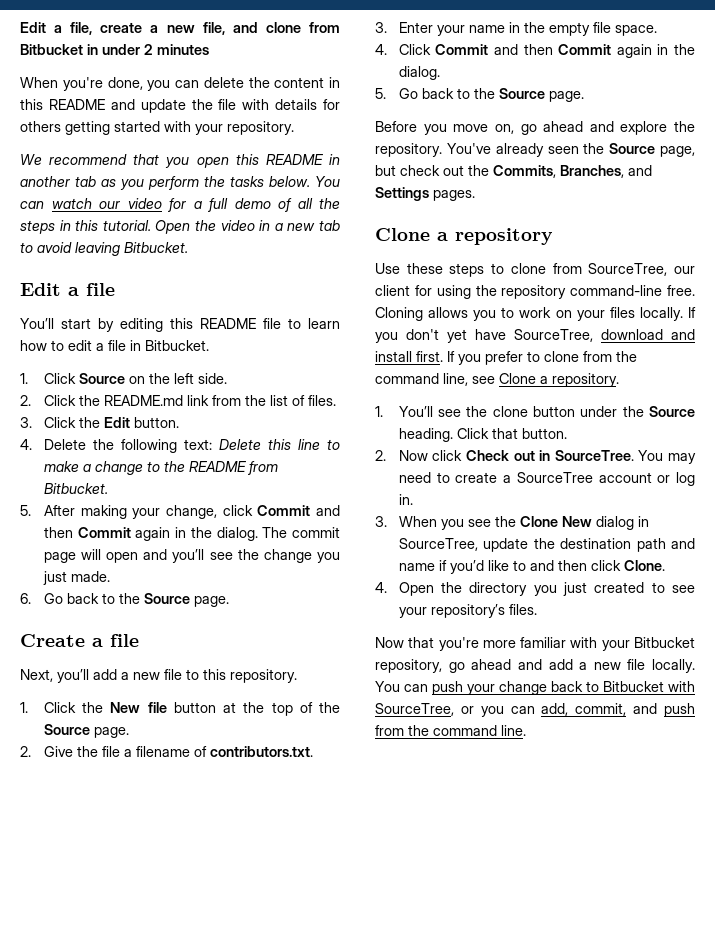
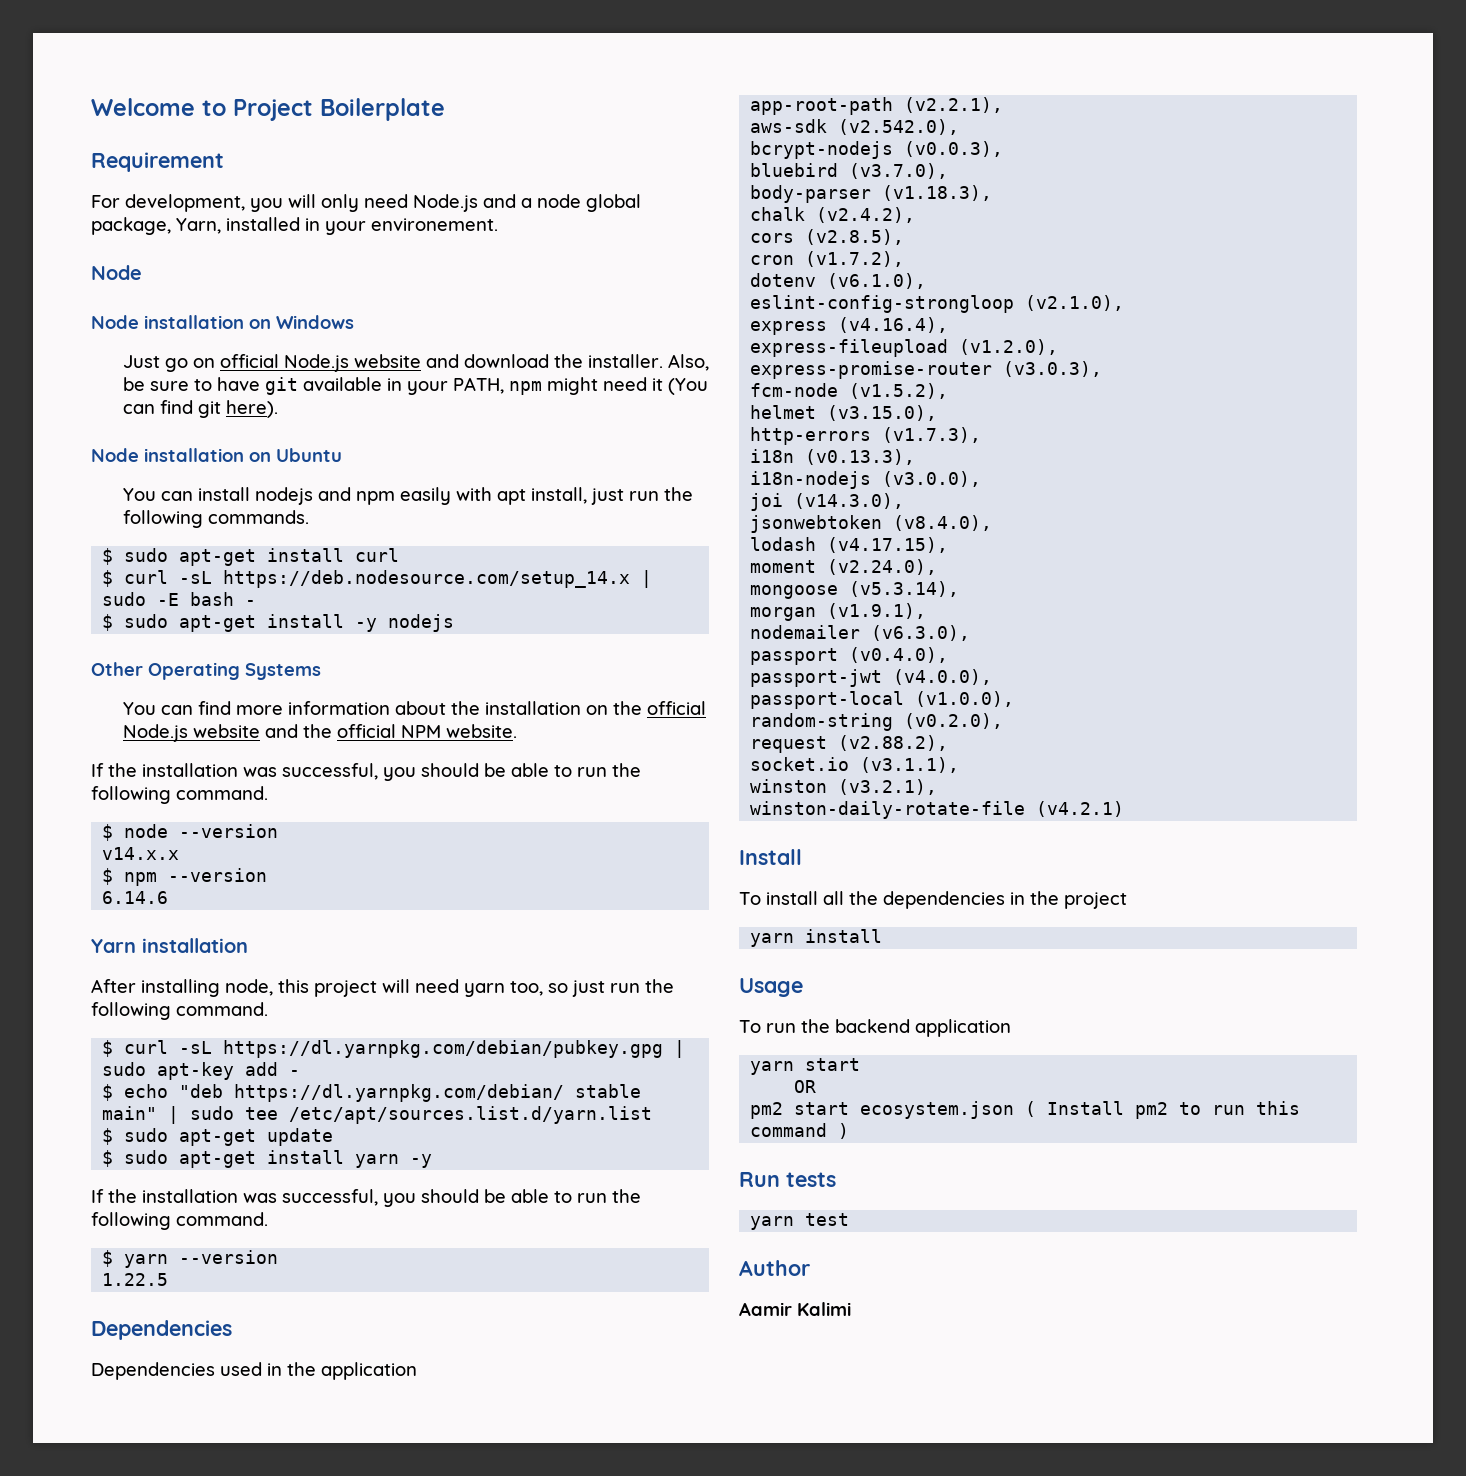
[20,22,340,35] [20,44,209,55] [20,77,340,91] [20,99,340,113] [20,121,294,135] [20,154,340,168] [20,176,340,190] [20,198,340,212] [20,220,340,234] [20,242,188,256] [20,283,115,296] [20,318,340,332] [20,340,209,351] [20,373,227,384] [20,395,336,406] [20,417,179,428] [20,439,340,453] [43,461,278,475] [43,483,108,494] [20,505,340,519] [43,527,340,541] [43,549,340,563] [42,571,110,585] [20,593,229,607] [20,634,139,647] [20,669,297,683] [20,702,340,716] [43,724,129,738] [20,746,313,757] [375,22,657,36] [375,44,695,58] [398,66,440,80] [375,88,584,102] [375,121,695,135] [375,143,695,157] [375,165,652,178] [375,187,475,201] [375,228,553,245] [375,263,695,277] [375,285,695,299] [375,307,696,321] [375,329,695,343] [375,351,637,365] [375,373,619,387] [375,406,695,417] [398,428,567,442] [375,450,696,464] [398,472,695,486] [398,494,413,505] [375,516,649,530] [398,538,695,552] [398,560,665,574] [375,582,695,596] [398,604,537,618] [375,637,695,651] [375,659,695,673] [375,681,695,695] [375,703,695,717] [375,725,526,736] Edit a file, create a new file, and clone from Bitbucket in under 2 minutes // When you're done, you can delete the content in this README and update the file with details for others getting started with your repository. // We recommend that you open this README in another tab as you perform the tasks below. You can watch our video for a full demo of all the steps in this tutorial. Open the video in a new tab to avoid leaving Bitbucket. // Edit a file // You’ll start by editing this README file to learn how to edit a file in Bitbucket. // 1. Click Source on the left side. // 2. Click the README.md link from the list of files. // 3. Click the Edit button. // 4. Delete the following text: Delete this line to make a change to the README from Bitbucket. // 5. After making your change, click Commit and then Commit again in the dialog. The commit page will open and you’ll see the change you just made. // 6. Go back to the Source page. // Create a file // Next, you’ll add a new file to this repository. // 1. Click the New file button at the top of the Source page. // 2. Give the file a filename of contributors.txt. // 3. Enter your name in the empty file space. // 4. Click Commit and then Commit again in the dialog. // 5. Go back to the Source page. // Before you move on, go ahead and explore the repository. You've already seen the Source page, but check out the Commits, Branches, and Settings pages. // Clone a repository // Use these steps to clone from SourceTree, our client for using the repository command-line free. Cloning allows you to work on your files locally. If you don't yet have SourceTree, download and install first. If you prefer to clone from the command line, see Clone a repository. // 1. You’ll see the clone button under the Source heading. Click that button. // 2. Now click Check out in SourceTree. You may need to create a SourceTree account or log in. // 3. When you see the Clone New dialog in SourceTree, update the destination path and name if you’d like to and then click Clone. // 4. Open the directory you just created to see your repository’s files. // Now that you're more familiar with your Bitbucket repository, go ahead and add a new file locally. You can push your change back to Bitbucket with SourceTree, or you can add, commit, and push from the command line. -> [91,98,445,121] [91,152,224,172] [91,194,641,212] [91,217,498,235] [91,265,142,280] [91,315,354,329] [122,354,709,372] [122,377,708,395] [122,400,278,418] [91,448,342,462] [122,487,693,505] [122,510,309,528] [102,548,400,566] [102,570,653,588] [102,592,257,606] [102,614,455,632] [91,662,321,680] [122,701,706,715] [122,724,517,742] [91,763,641,781] [91,786,268,804] [102,824,279,841] [102,847,180,860] [102,868,268,886] [102,891,169,904] [91,938,248,953] [91,979,674,997] [91,1002,268,1020] [102,1040,686,1058] [102,1062,301,1080] [102,1084,642,1102] [102,1106,653,1124] [102,1128,334,1146] [102,1150,433,1168] [91,1189,641,1207] [91,1212,268,1230] [102,1250,279,1268] [102,1273,169,1286] [91,1320,232,1340] [91,1362,417,1380] [750,97,1004,115] [750,119,960,135] [750,141,1004,159] [750,163,949,179] [750,185,993,203] [750,207,916,223] [750,229,905,245] [750,251,905,267] [750,273,927,289] [750,295,1125,313] [750,317,949,335] [750,339,1059,357] [750,361,1103,379] [750,383,949,399] [750,405,938,421] [750,427,982,445] [750,449,916,465] [750,471,982,489] [750,493,905,511] [750,515,993,533] [750,537,949,553] [750,559,938,575] [750,581,960,599] [750,603,927,621] [750,625,971,641] [750,647,949,665] [750,669,993,687] [750,691,1015,709] [750,713,1004,731] [750,735,949,753] [750,757,960,773] [750,779,938,795] [750,801,1125,819] [739,849,802,865] [739,891,1127,909] [750,929,883,947] [739,978,803,997] [739,1019,1011,1037] [750,1058,861,1075] [794,1080,817,1093] [750,1101,1301,1119] [750,1123,850,1139] [739,1172,836,1187] [750,1213,850,1230] [739,1260,810,1276] [739,1302,851,1316] Welcome to Project Boilerplate // Requirement // For development, you will only need Node.js and a node global package, Yarn, installed in your environement. // Node // Node installation on Windows // Just go on official Node.js website and download the installer. Also, be sure to have git available in your PATH, npm might need it (You can find git here). // Node installation on Ubuntu // You can install nodejs and npm easily with apt install, just run the following commands. // $ sudo apt-get install curl // $ curl -sL https://deb.nodesource.com/setup_14.x | sudo -E bash - // $ sudo apt-get install -y nodejs // Other Operating Systems // You can find more information about the installation on the official Node.js website and the official NPM website. // If the installation was successful, you should be able to run the following command. // $ node --version // v14.x.x // $ npm --version // 6.14.6 // Yarn installation // After installing node, this project will need yarn too, so just run the following command. // $ curl -sL https://dl.yarnpkg.com/debian/pubkey.gpg | sudo apt-key add - // $ echo "deb https://dl.yarnpkg.com/debian/ stable main" | sudo tee /etc/apt/sources.list.d/yarn.list // $ sudo apt-get update // $ sudo apt-get install yarn -y // If the installation was successful, you should be able to run the following command. // $ yarn --version // 1.22.5 // Dependencies // Dependencies used in the application // app-root-path (v2.2.1), // aws-sdk (v2.542.0), // bcrypt-nodejs (v0.0.3), // bluebird (v3.7.0), // body-parser (v1.18.3), // chalk (v2.4.2), // cors (v2.8.5), // cron (v1.7.2), // dotenv (v6.1.0), // eslint-config-strongloop (v2.1.0), // express (v4.16.4), // express-fileupload (v1.2.0), // express-promise-router (v3.0.3), // fcm-node (v1.5.2), // helmet (v3.15.0), // http-errors (v1.7.3), // i18n (v0.13.3), // i18n-nodejs (v3.0.0), // joi (v14.3.0), // jsonwebtoken (v8.4.0), // lodash (v4.17.15), // moment (v2.24.0), // mongoose (v5.3.14), // morgan (v1.9.1), // nodemailer (v6.3.0), // passport (v0.4.0), // passport-jwt (v4.0.0), // passport-local (v1.0.0), // random-string (v0.2.0), // request (v2.88.2), // socket.io (v3.1.1), // winston (v3.2.1), // winston-daily-rotate-file (v4.2.1) // Install // To install all the dependencies in the project // yarn install // Usage // To run the backend application // yarn start // OR // pm2 start ecosystem.json ( Install pm2 to run this command ) // Run tests // yarn test // Author // Aamir Kalimi

